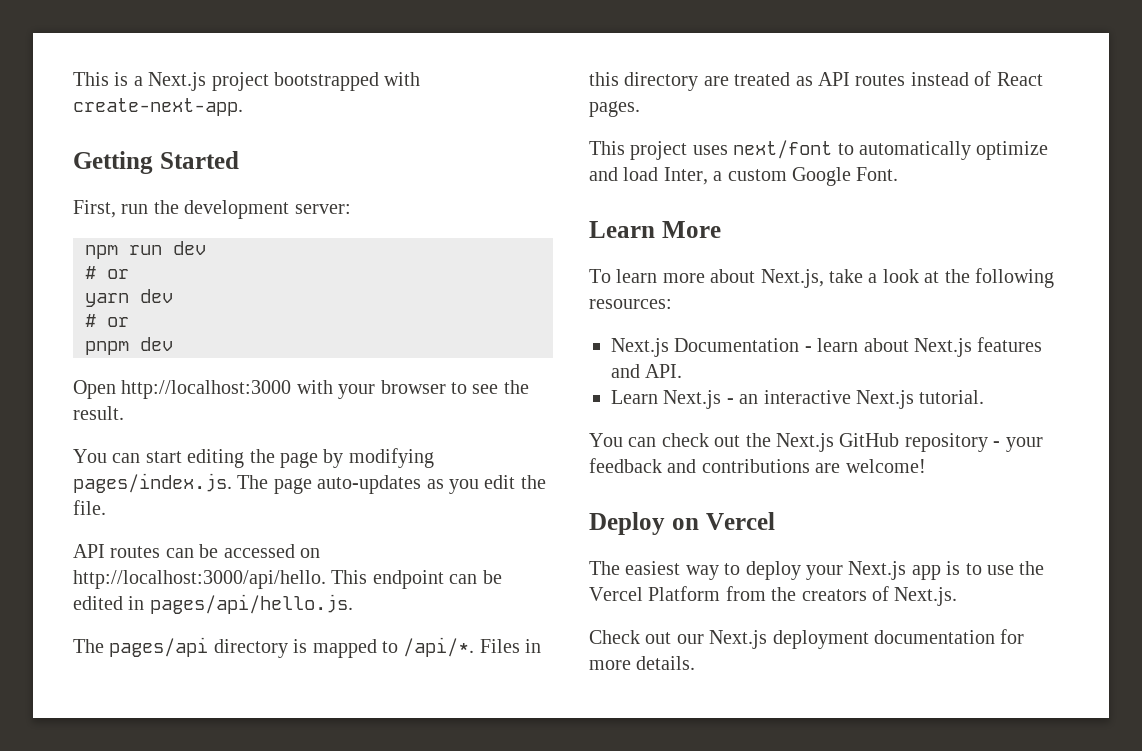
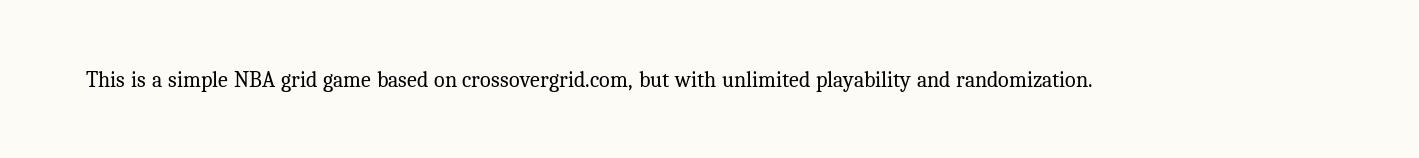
[148,72,421,91] [73,98,243,116] [73,151,239,174] [73,200,351,219] [85,241,206,259] [85,266,129,279] [85,289,173,307] [85,314,129,327] [85,337,173,355] [73,380,529,399] [73,406,124,420] [73,448,434,468] [73,473,546,494] [73,500,106,515] [73,544,320,558] [73,570,502,589] [73,594,353,614] [73,637,542,658] [589,71,1043,91] [589,101,640,117] [589,140,1049,160] [589,167,899,186] [589,221,721,238] [589,268,1054,288] [589,299,672,309] [611,337,1043,357] [611,364,683,378] [611,390,985,409] [589,433,1043,452] [589,458,926,473] [589,512,775,535] [589,561,1045,580] [589,586,958,606] [589,629,1025,649] [589,656,696,670] Next.js project bootstrapped with create-next-app. // Getting Started // First, run the development server: // npm run dev // # or // yarn dev // # or // pnpm dev // Open http://localhost:3000 with your browser to see the result. // You can start editing the page by modifying pages/index.js. The page auto-updates as you edit the file. // API routes can be accessed on http://localhost:3000/api/hello. This endpoint can be edited in pages/api/hello.js. // The pages/api directory is mapped to /api/*. Files in this directory are treated as API routes instead of React pages. // This project uses next/font to automatically optimize and load Inter, a custom Google Font. // Learn More // To learn more about Next.js, take a look at the following resources: // Next.js Documentation - learn about Next.js features and API. // Learn Next.js - an interactive Next.js tutorial. // You can check out the Next.js GitHub repository - your feedback and contributions are welcome! // Deploy on Vercel // The easiest way to deploy your Next.js app is to use the Vercel Platform from the creators of Next.js. // Check out our Next.js deployment documentation for more details. -> [167,71,1094,92] simple NBA grid game based on crossovergrid.com, but with unlimited playability and randomization.

